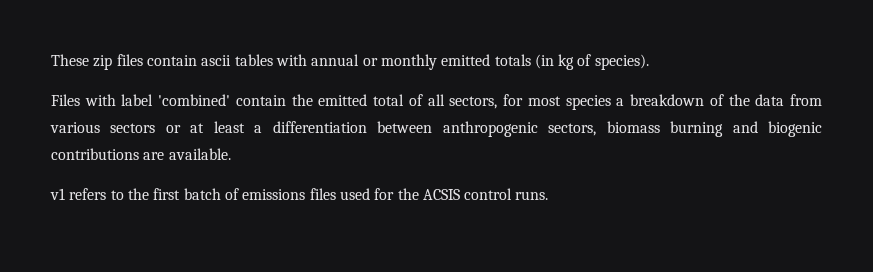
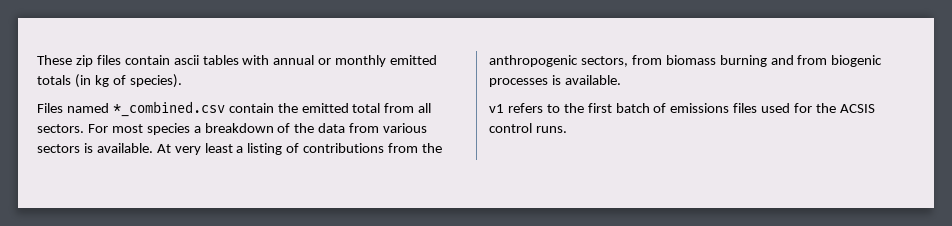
[84,94,231,106] with label 'combined' -> [66,101,225,117] named *_combined.csv
[408,94,524,109] of all sectors, for -> [384,103,432,113] [37,124,108,133] from all sectors. For
[165,121,433,133] or at least a differentiation between -> [83,143,443,155] is available. At very least a listing of contributions from the
(597, 129) none -> [631,55,662,65] from
[767,121,822,137] [51,148,165,160] biogenic contributions are -> [797,55,883,67] [489,75,561,87] from biogenic processes is

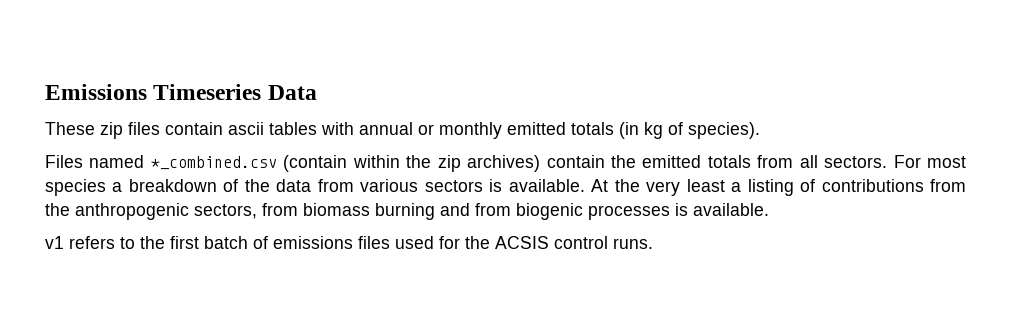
(37, 60) none -> [45,84,317,100] Emissions Timeseries Data //
(225, 109) none -> [283,155,541,172] (contain within the zip archives)
[352,103,381,113] total -> [707,155,751,168] totals
(171, 148) none -> [614,179,640,192] the

